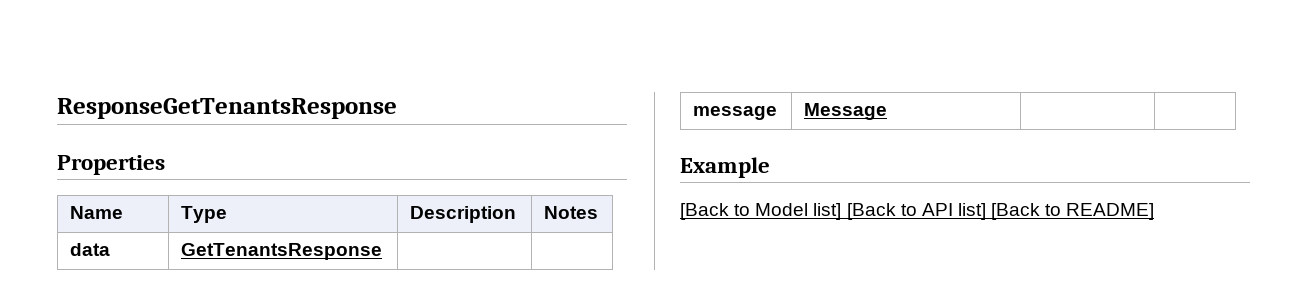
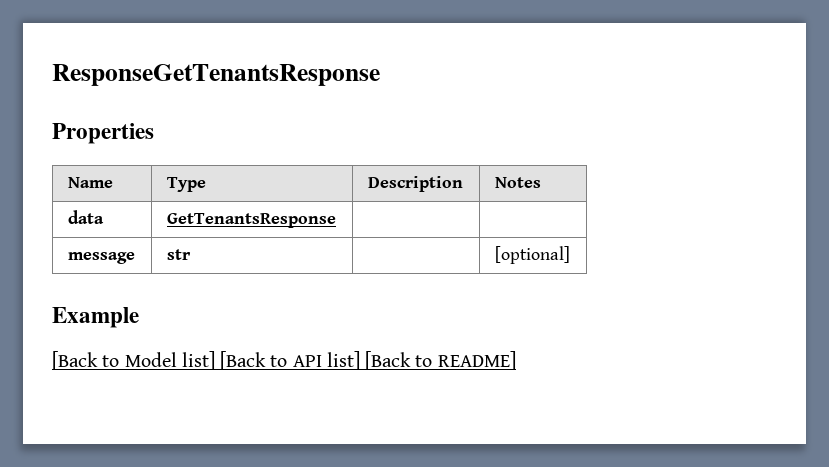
[804,103,888,120] Message | | -> [166,249,191,260] [494,246,570,264] str | | [optional]

